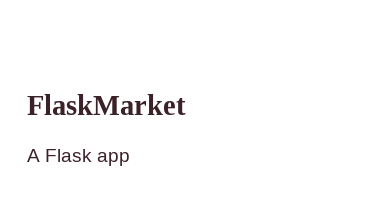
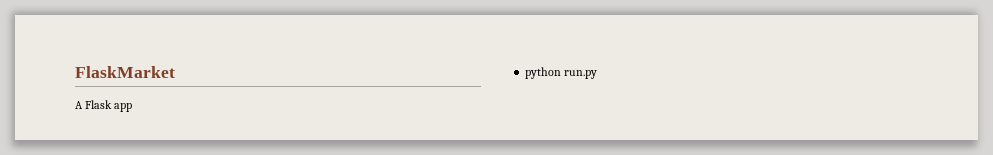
(131, 159) none -> [525,67,598,79] // python run.py

